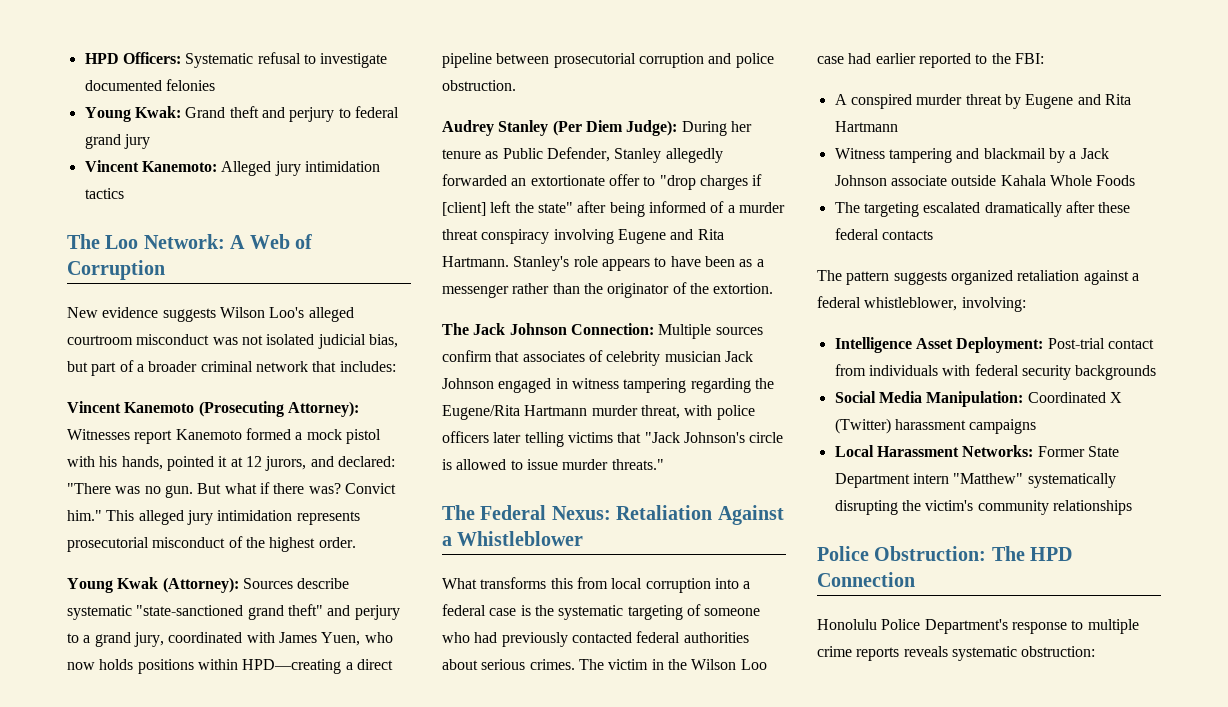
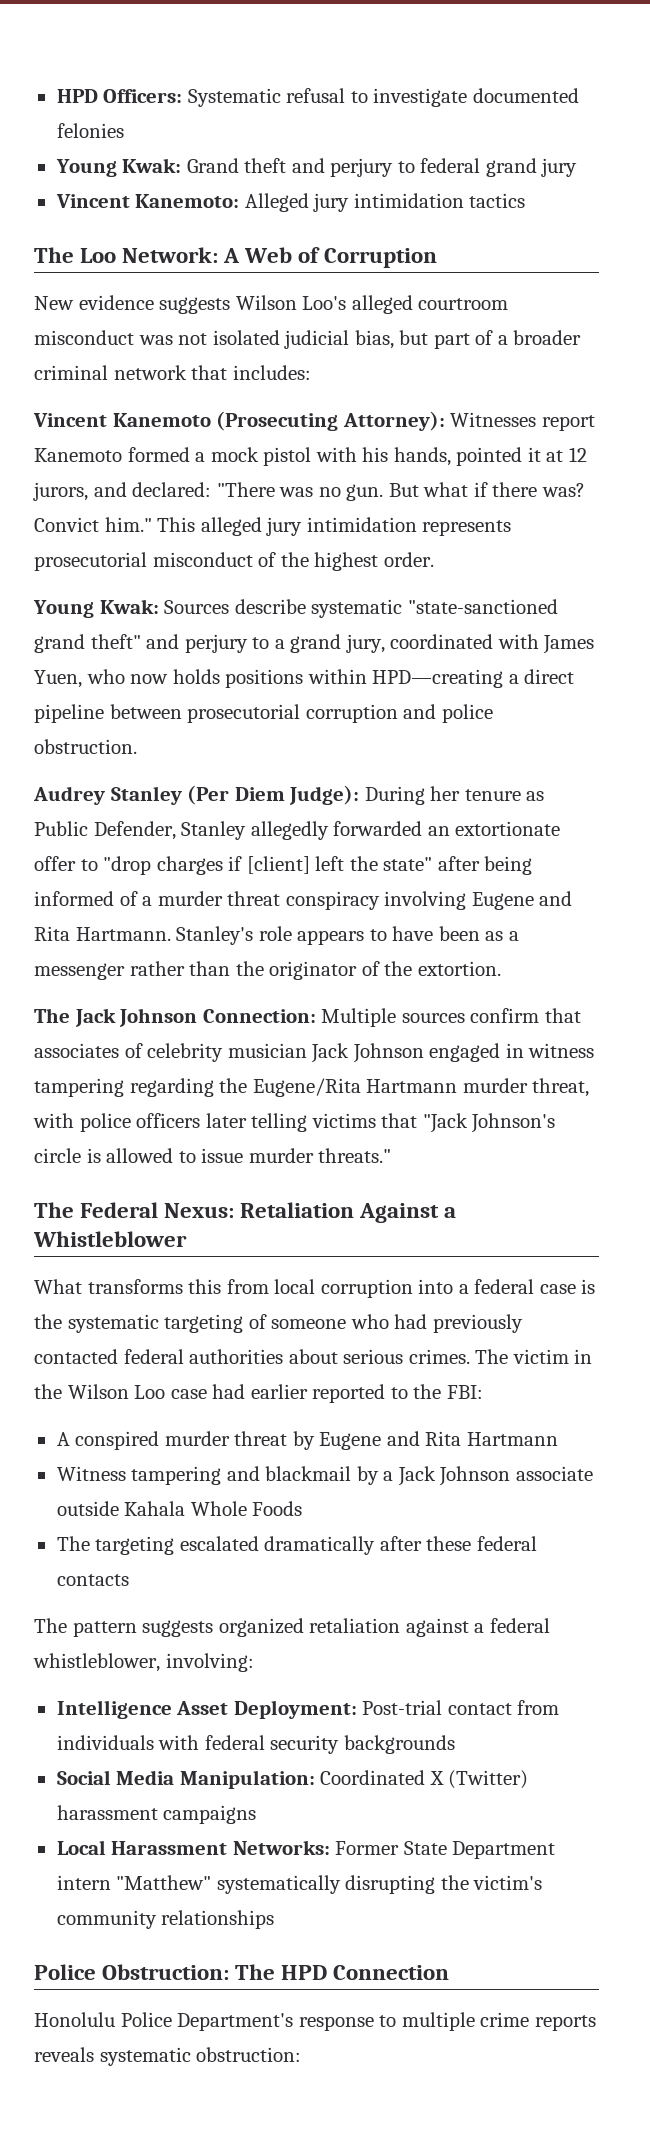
[117,577,239,593] Kwak (Attorney): -> [99,599,159,614] Kwak:

